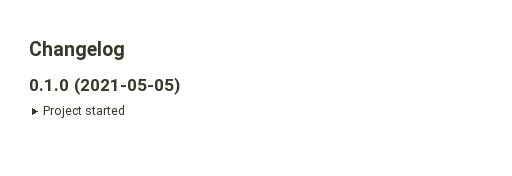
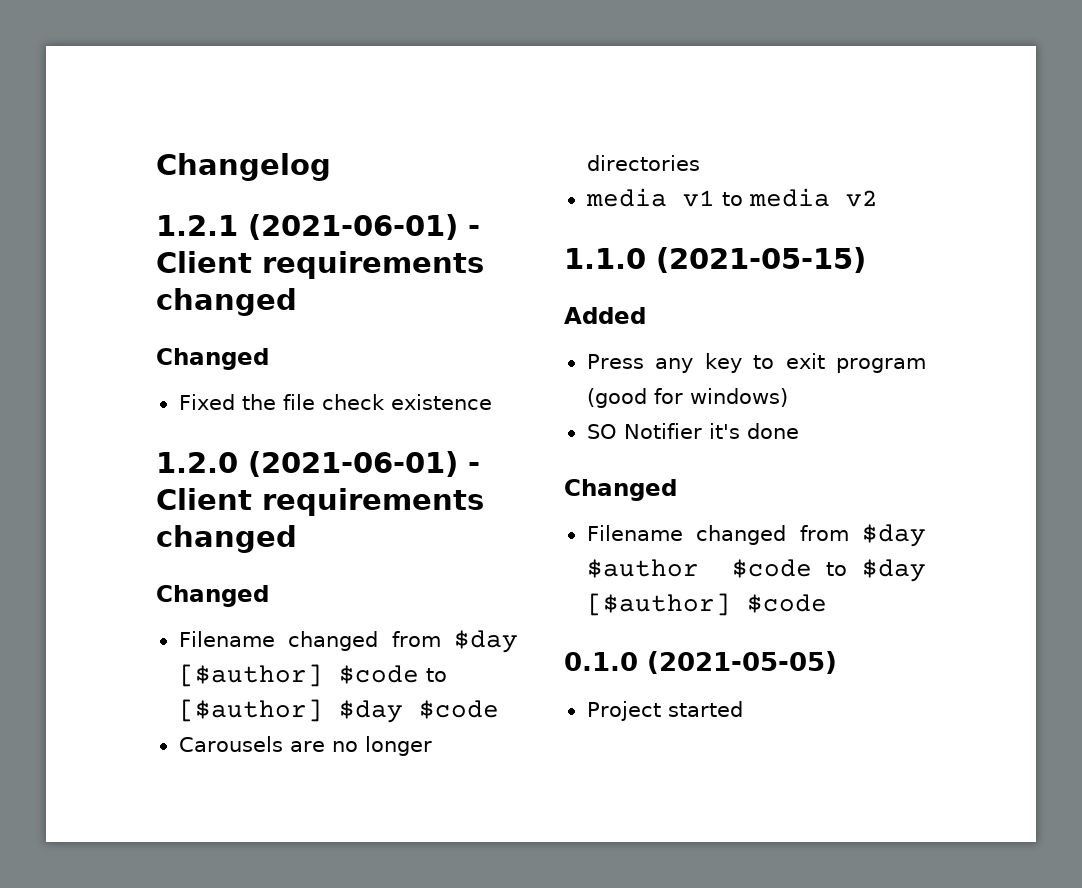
(125, 50) none -> [156,214,480,240] [156,251,484,279] [156,288,297,316] [156,348,269,370] [178,394,492,410] [156,451,480,477] [156,488,484,516] [156,525,297,553] [156,585,269,607] [178,630,518,653] [178,664,447,687] [178,699,499,723] [178,736,432,756] [586,155,700,171] [585,188,878,207] [564,247,866,273] [564,307,646,324] [586,353,926,373] [586,388,788,408] [586,423,799,439] [564,479,677,501] [586,524,926,547] [586,559,926,582] [586,593,827,616] // 1.2.1 (2021-06-01) - Client requirements changed // Changed // Fixed the file check existence // 1.2.0 (2021-06-01) - Client requirements changed // Changed // Filename changed from $day [$author] $code to [$author] $day $code // Carousels are no longer directories // media v1 to media v2 // 1.1.0 (2021-05-15) // Added // Press any key to exit program (good for windows) // SO Notifier it's done // Changed // Filename changed from $day $author $code to $day [$author] $code

